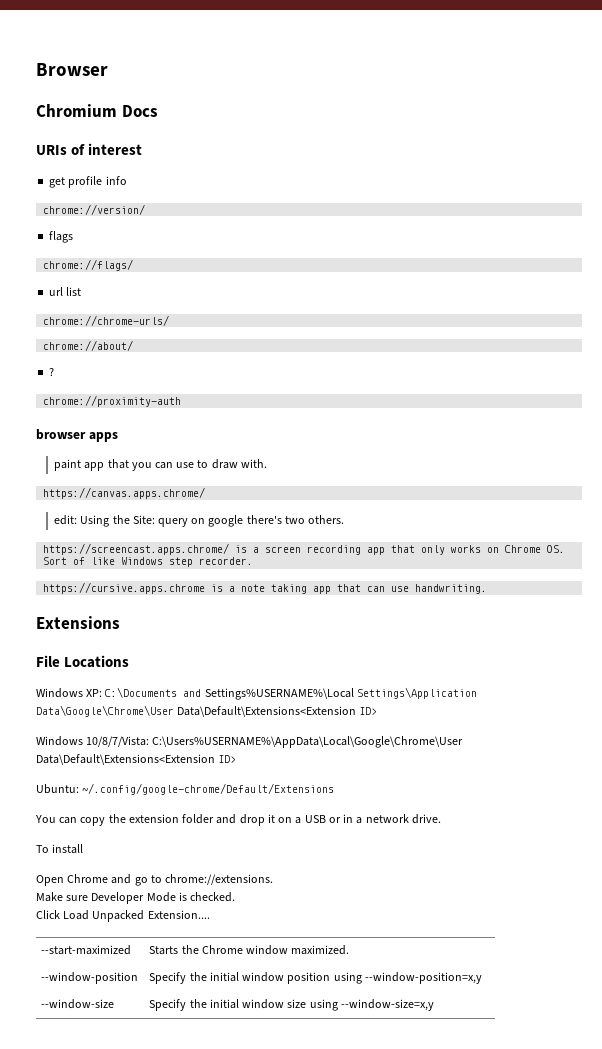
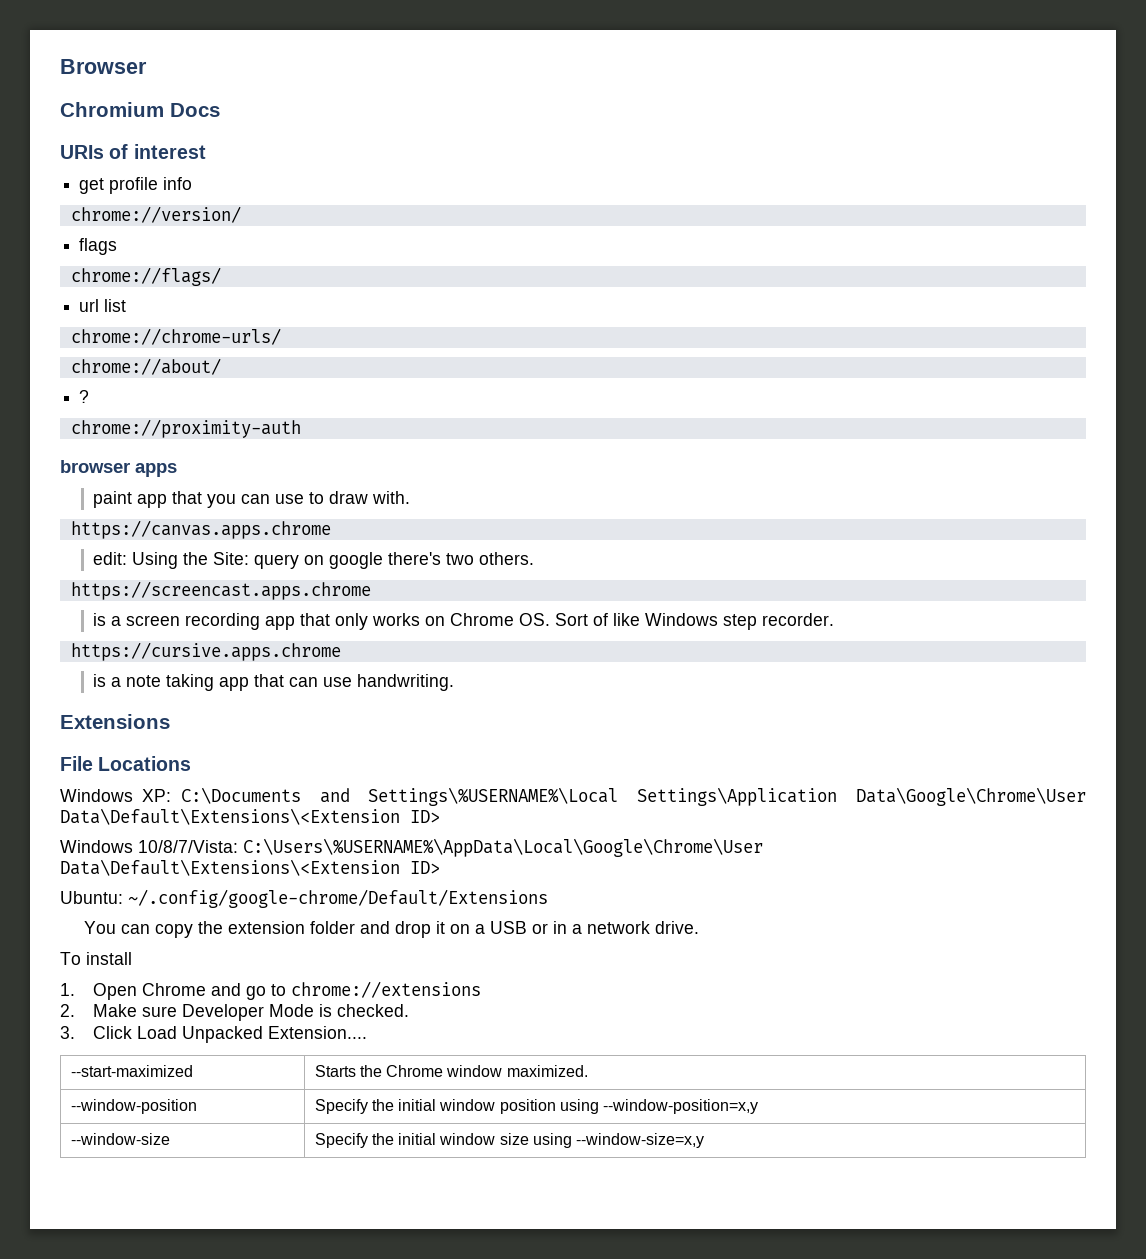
[43,487,206,499] https://canvas.apps.chrome/ -> [70,520,331,539] https://canvas.apps.chrome
[43,543,230,555] https://screencast.apps.chrome/ -> [70,581,371,600] https://screencast.apps.chrome //
(206, 588) none -> (341, 651) //
[204,688,354,700] Settings%USERNAME%\Local -> [368,787,619,806] Settings\%USERNAME%\Local
[177,706,357,717] Data\Default\Extensions<Extension -> [60,808,400,825] Data\Default\Extensions\<Extension
[152,736,464,748] [36,754,215,765] C:\Users%USERNAME%\AppData\Local\Google\Chrome\User Data\Default\Extensions<Extension -> [243,838,763,857] [60,859,400,876] C:\Users\%USERNAME%\AppData\Local\Google\Chrome\User Data\Default\Extensions\<Extension
(84, 849) none -> [60,983,75,996] 1.
[165,874,274,885] chrome://extensions. // -> [291,981,482,998] [60,1004,75,1017] chrome://extensions // 2.
(236, 897) none -> [60,1026,75,1039] 3.

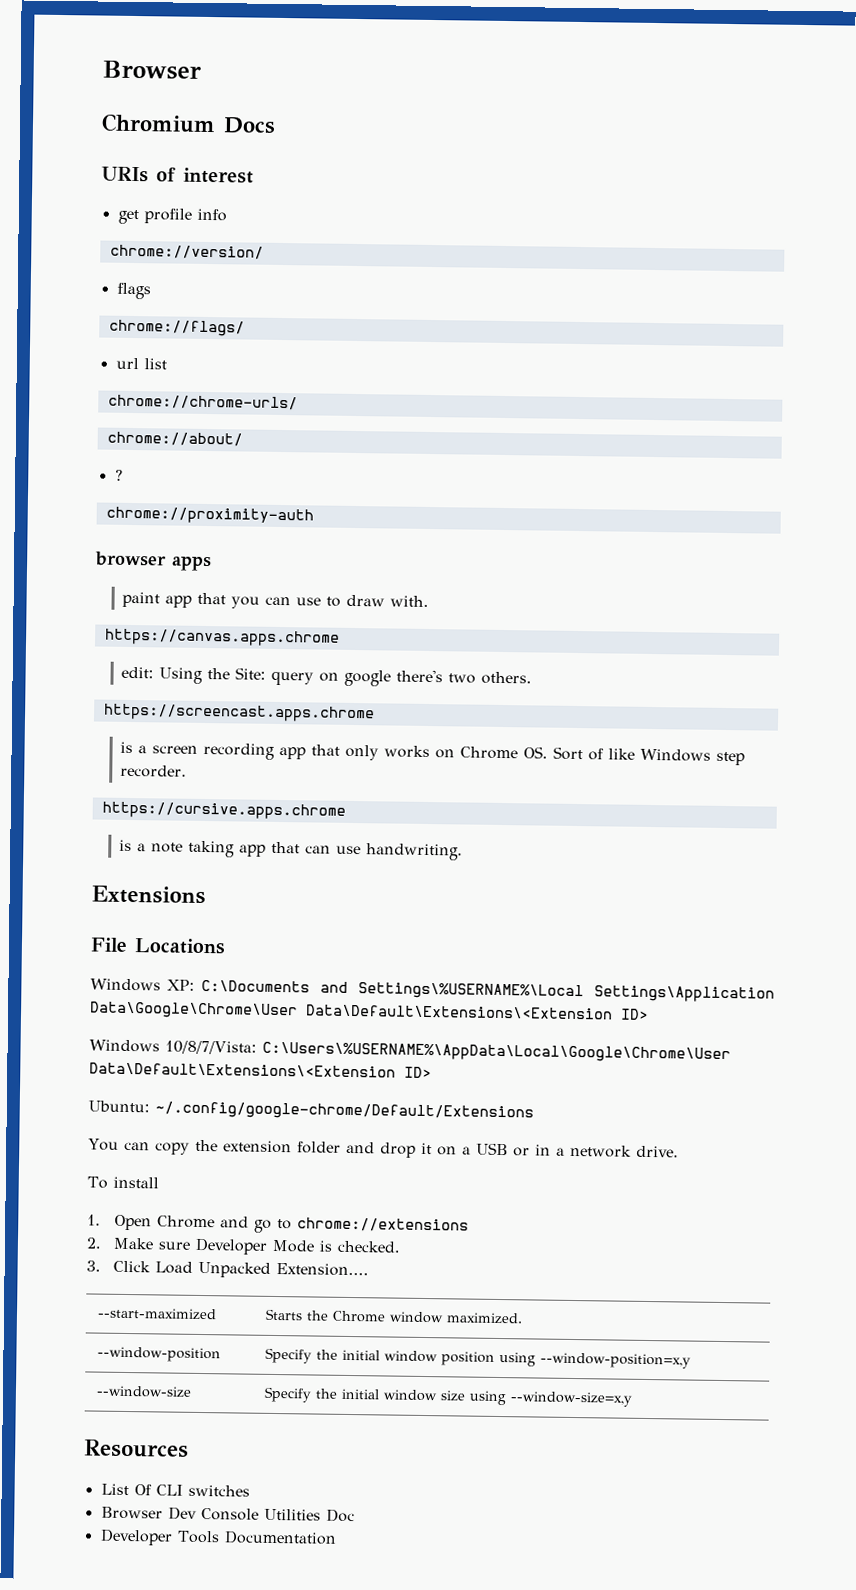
(705, 1140) none -> [84,1439,189,1458] [100,1483,250,1497] [100,1506,355,1523] [99,1528,337,1546] // Resources // List Of CLI switches // Browser Dev Console Utilities Doc // Developer Tools Documentation

